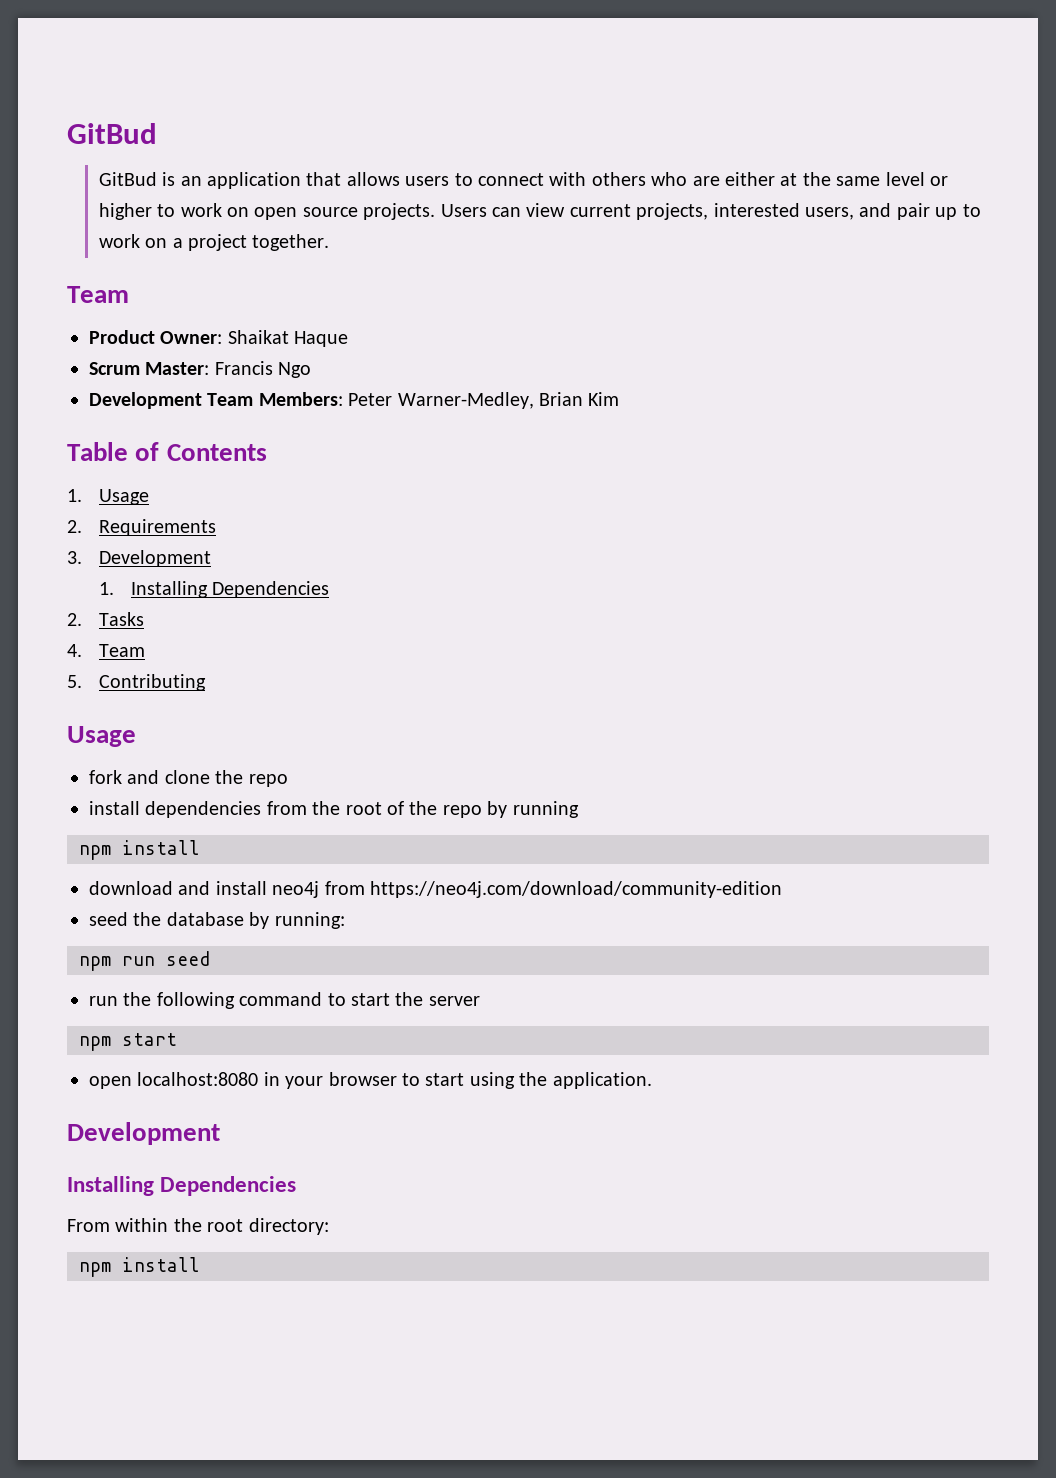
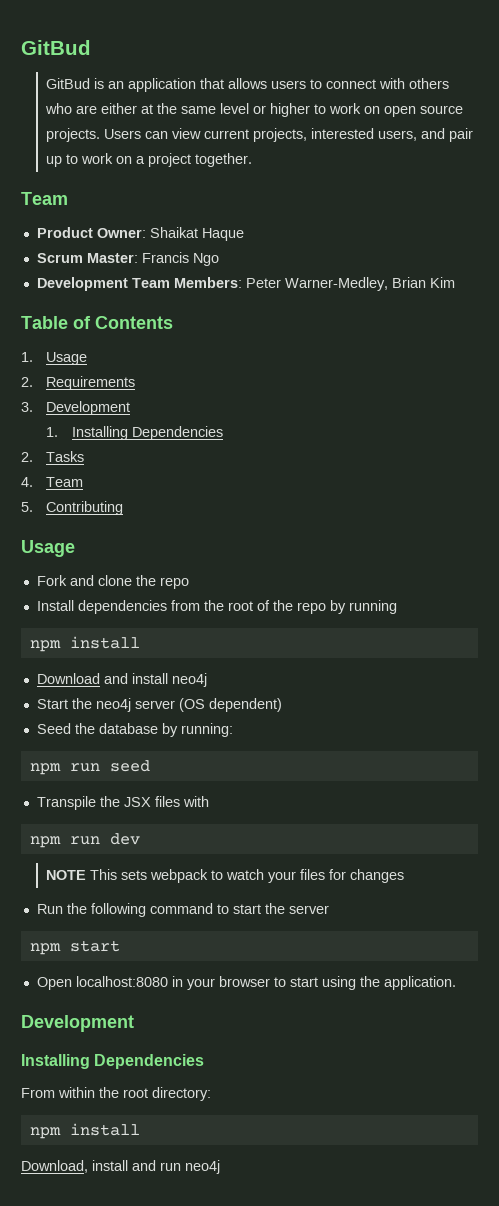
[89,770,122,784] fork -> [36,575,67,586] Fork
[89,801,140,815] install -> [36,600,74,611] Install
[89,881,173,895] download -> [36,673,100,684] Download
[324,881,782,898] [89,912,128,926] from https://neo4j.com/download/community-edition // seed -> [36,698,282,712] [36,723,71,734] // Start the neo4j server (OS dependent) // Seed
[89,996,118,1006] run -> [36,796,209,810] [29,833,140,848] [46,869,405,883] [36,904,63,914] Transpile the JSX files with // npm run dev // NOTE This sets webpack to watch your files for changes // Run
[89,1076,132,1089] open -> [36,977,72,990] Open
(200, 1264) none -> [21,1160,220,1174] // Download, install and run neo4j

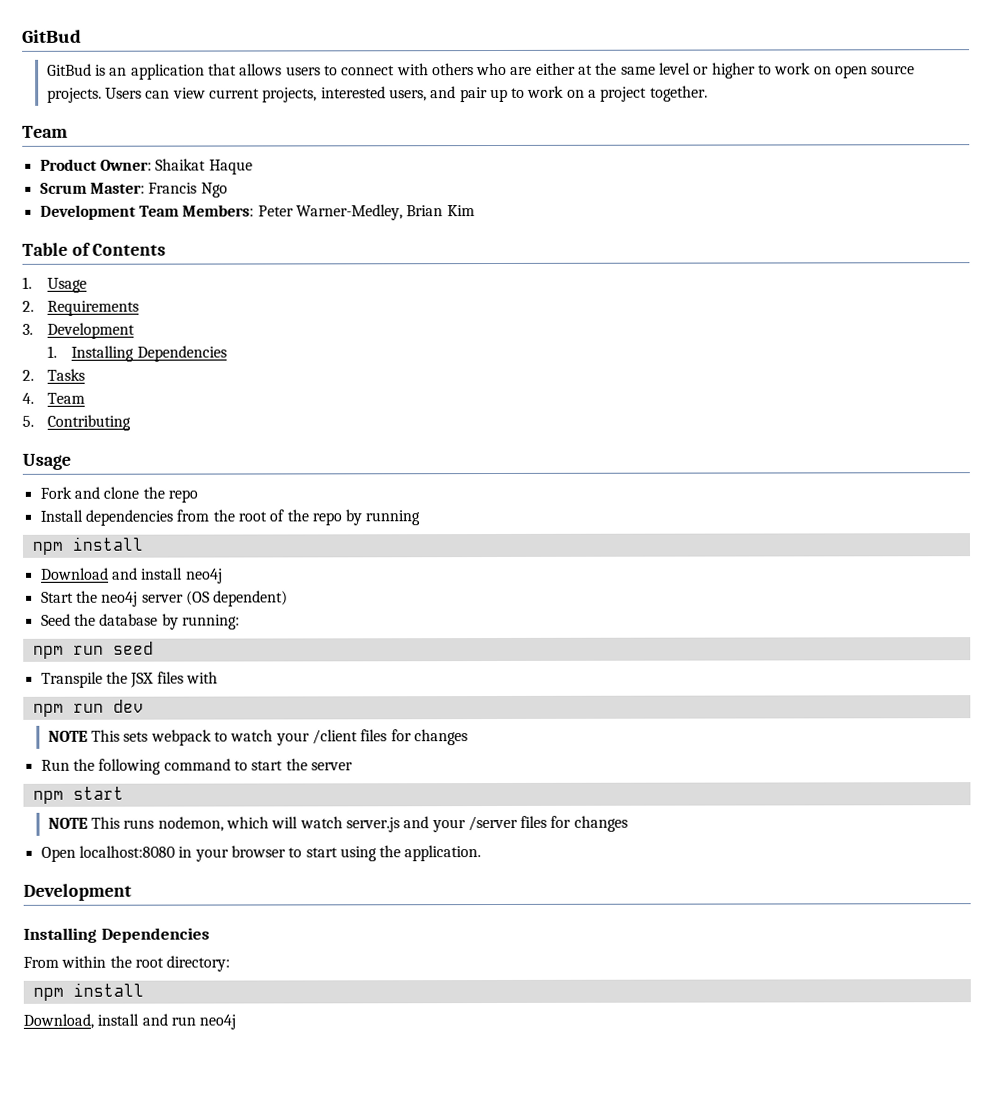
(297, 877) none -> [311,729,358,745] /client
(120, 946) none -> [47,815,628,833] // NOTE This runs nodemon, which will watch server.js and your /server files for changes

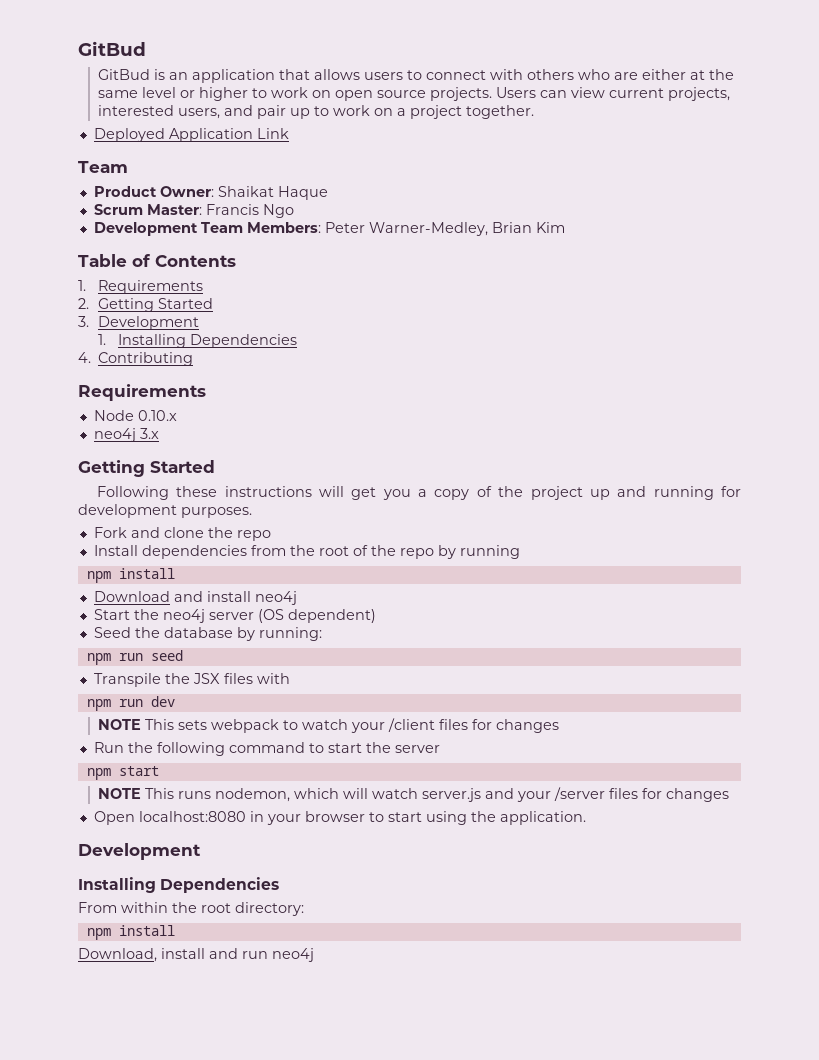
(708, 93) none -> [93,128,289,142] // Deployed Application Link
[46,277,87,293] [22,300,139,316] Usage // 2. Requirements -> [98,280,204,294] [78,298,214,312] Requirements // 2. Getting Started
[22,368,85,381] [22,392,85,404] [22,414,131,431] [22,453,71,470] 2. Tasks // 4. Team // 5. Contributing // Usage -> [78,352,194,366] [78,384,206,401] [93,410,177,421] [93,428,159,442] [78,460,215,477] [96,486,741,500] [78,504,252,518] 4. Contributing // Requirements // Node 0.10.x // neo4j 3.x // Getting Started // Following these instructions will get you a copy of the project up and running for development purposes.

